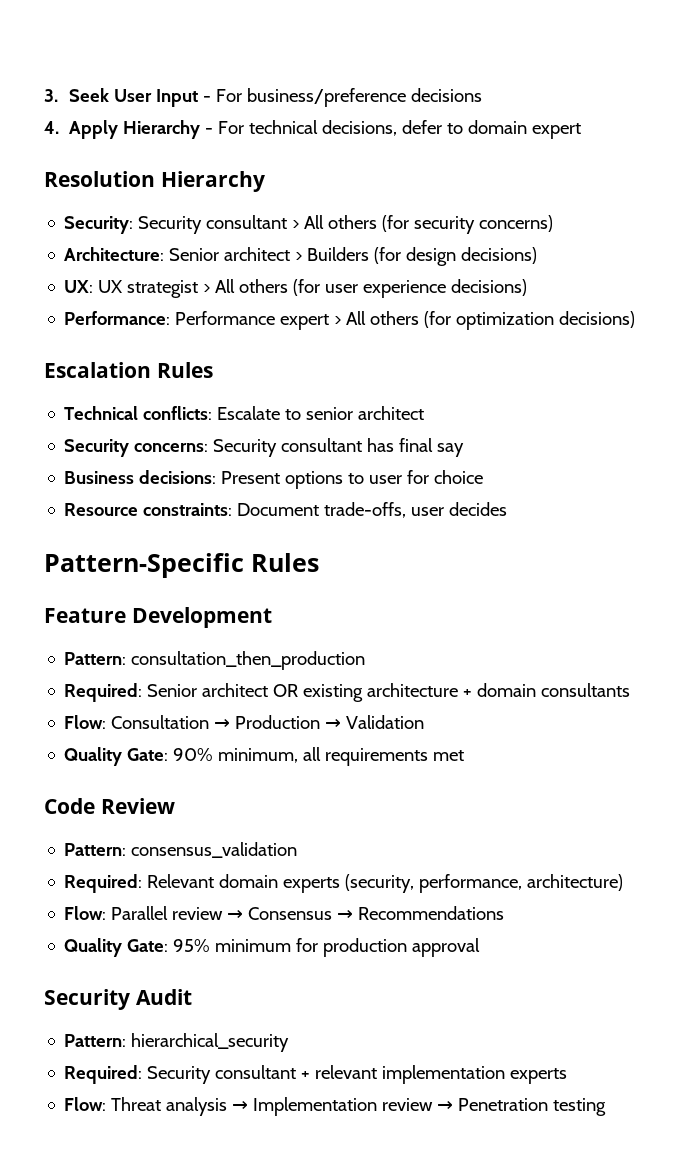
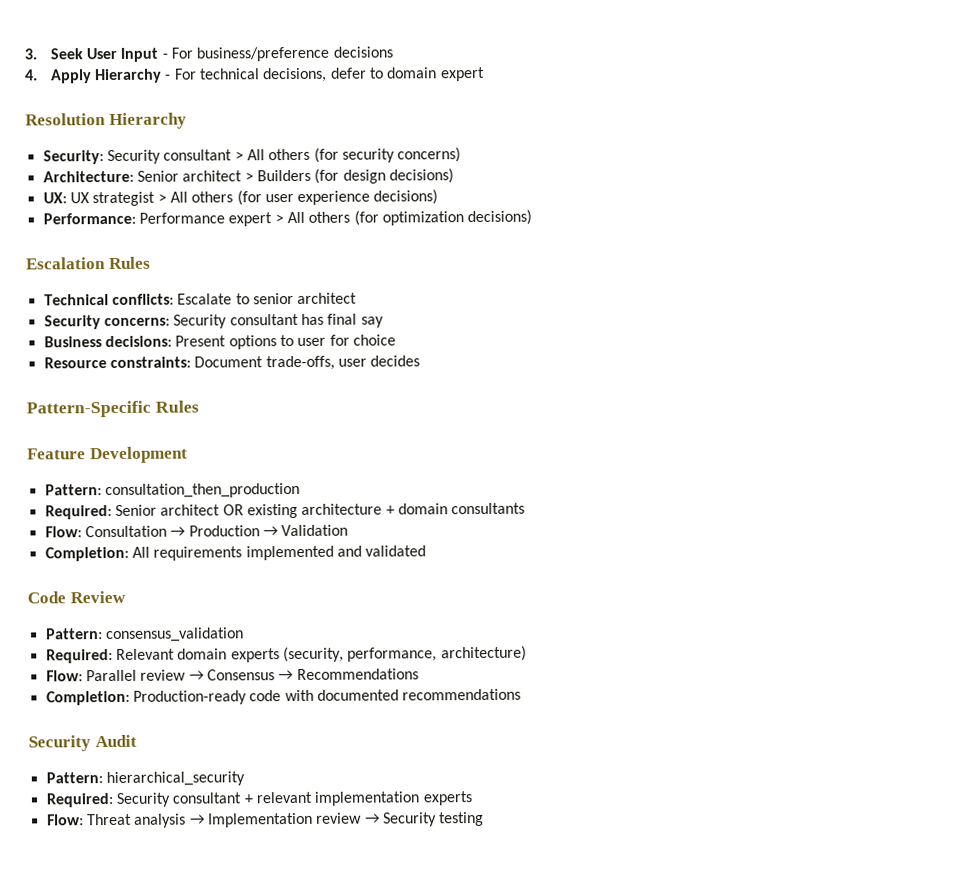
[64,747,465,766] Quality Gate: 90% minimum, all requirements met -> [44,545,427,562] Completion: All requirements implemented and validated
[64,938,481,957] Quality Gate: 95% minimum for production approval -> [45,688,522,706] Completion: Production-ready code with documented recommendations
[458,1098,549,1111] Penetration -> [382,812,437,827] Security

